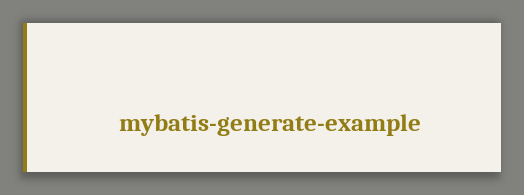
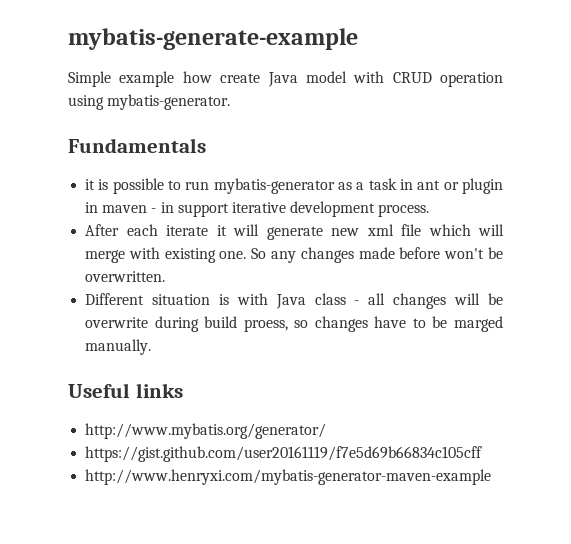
(421, 125) none -> [68,71,503,87] [68,94,231,110] [68,138,206,153] [85,178,503,194] [85,201,430,217] [85,224,504,240] [85,247,503,263] [85,271,166,282] [85,293,503,309] [85,316,504,332] [85,339,152,355] [68,383,183,398] [85,423,327,439] [85,446,483,462] [85,469,492,485] // Simple example how create Java model with CRUD operation using mybatis-generator. // Fundamentals // it is possible to run mybatis-generator as a task in ant or plugin in maven - in support iterative development process. // After each iterate it will generate new xml file which will merge with existing one. So any changes made before won't be overwritten. // Different situation is with Java class - all changes will be overwrite during build proess, so changes have to be marged manually. // Useful links // http://www.mybatis.org/generator/ // https://gist.github.com/user20161119/f7e5d69b66834c105cff // http://www.henryxi.com/mybatis-generator-maven-example

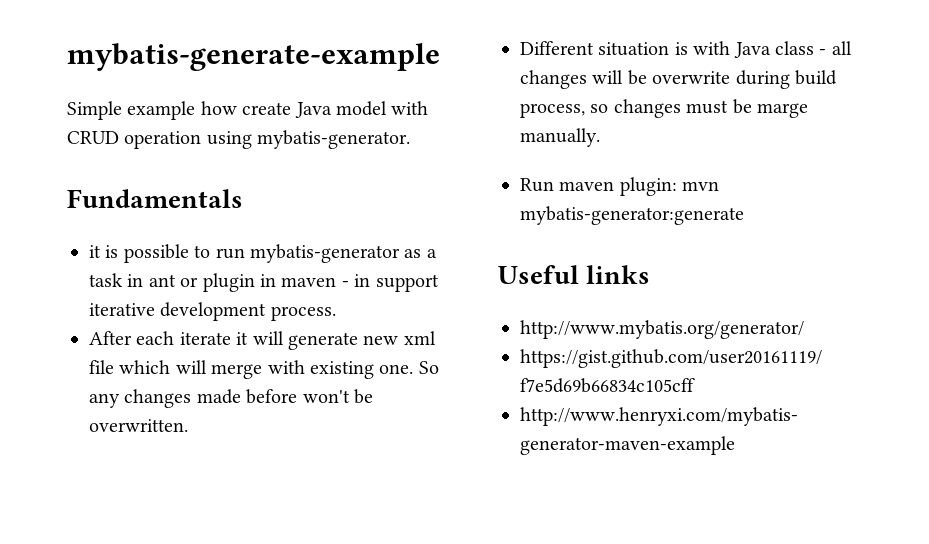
[243,319,288,332] proess, -> [520,103,585,118] process,
[374,316,504,332] [85,339,152,355] have to be marged manually. -> [686,99,808,118] [520,128,600,147] [520,177,720,196] [520,206,744,225] must be marge manually. // Run maven plugin: mvn mybatis-generator:generate

